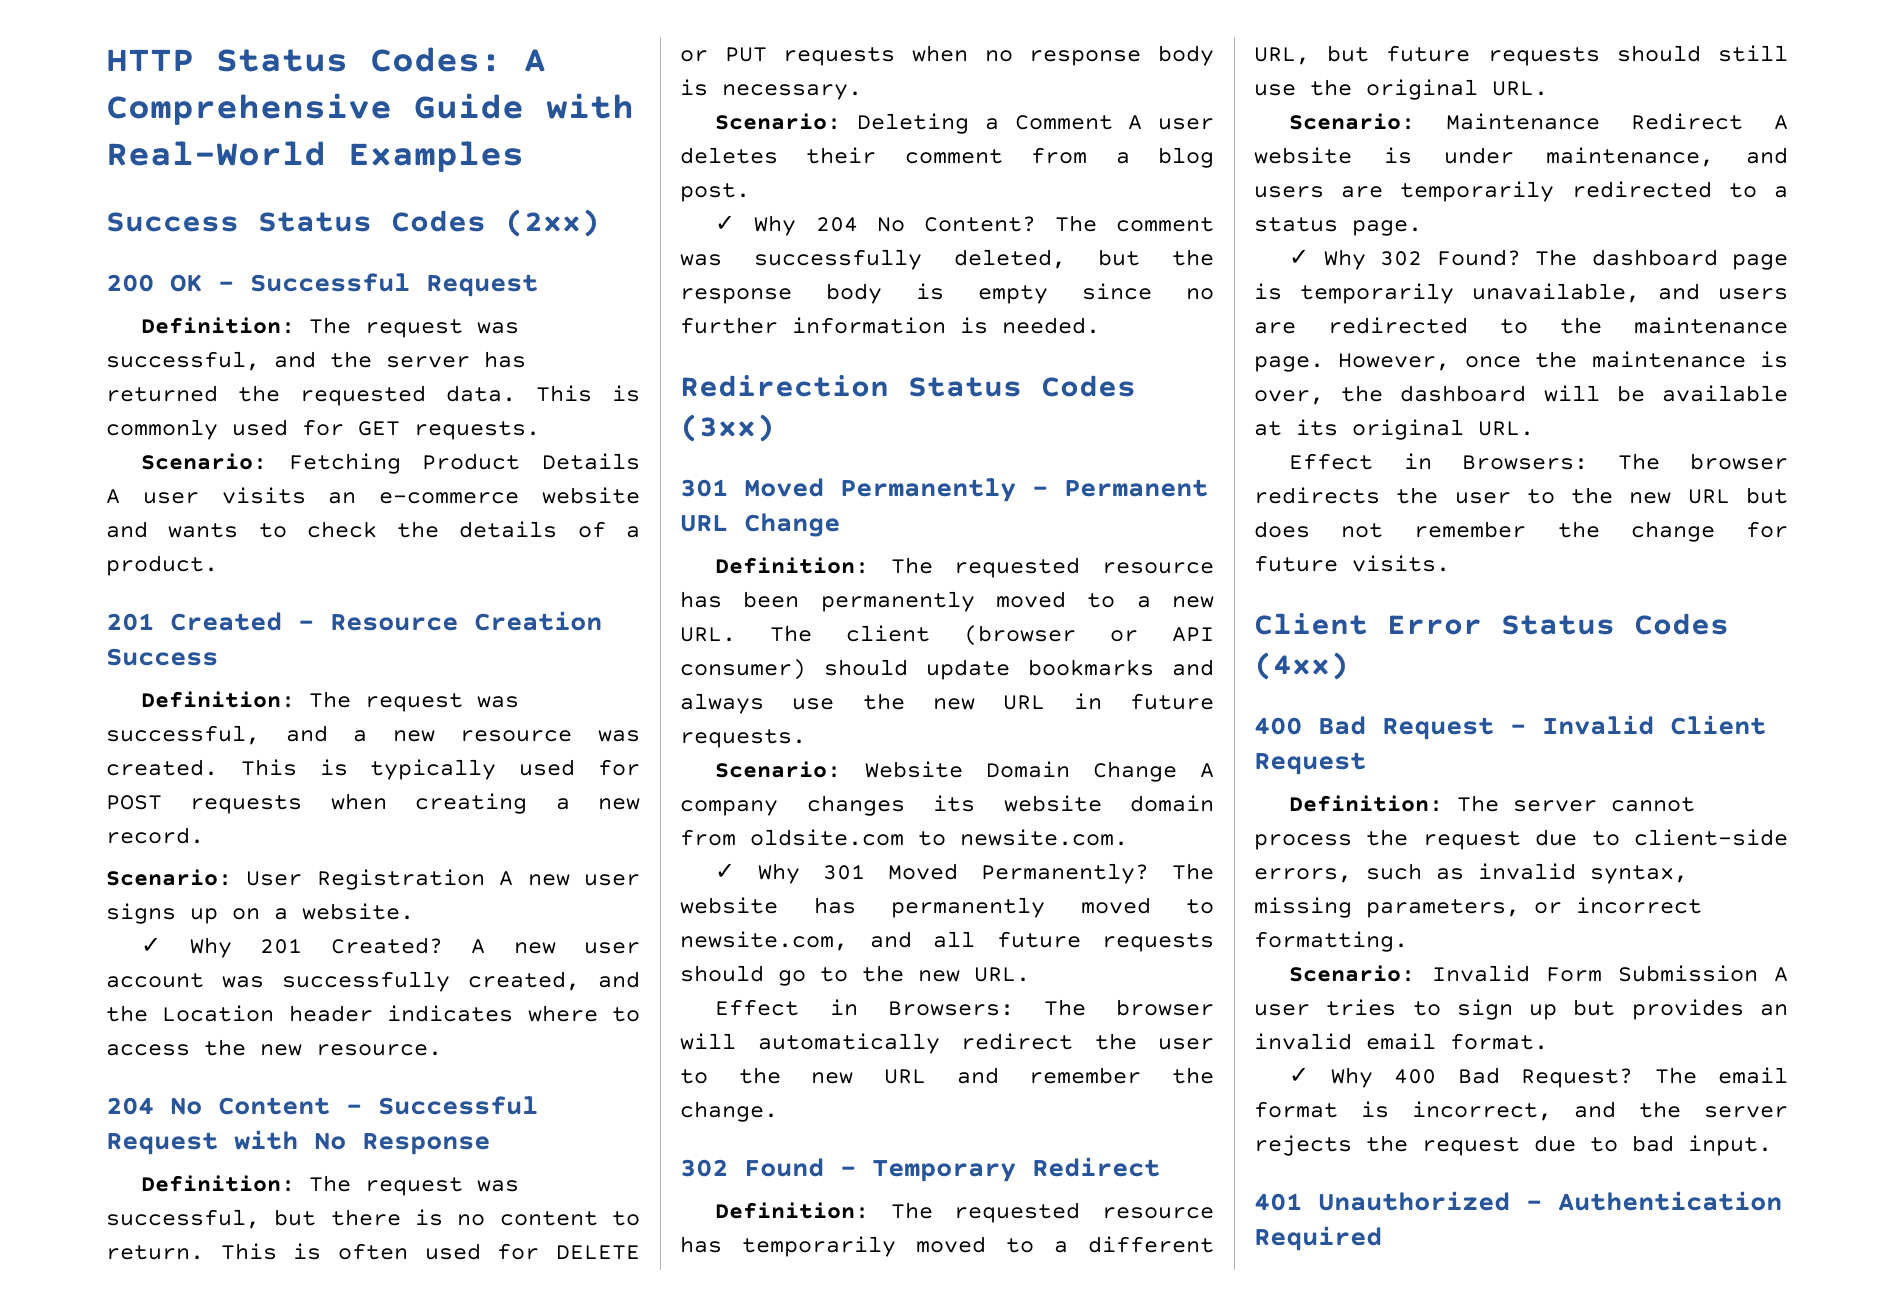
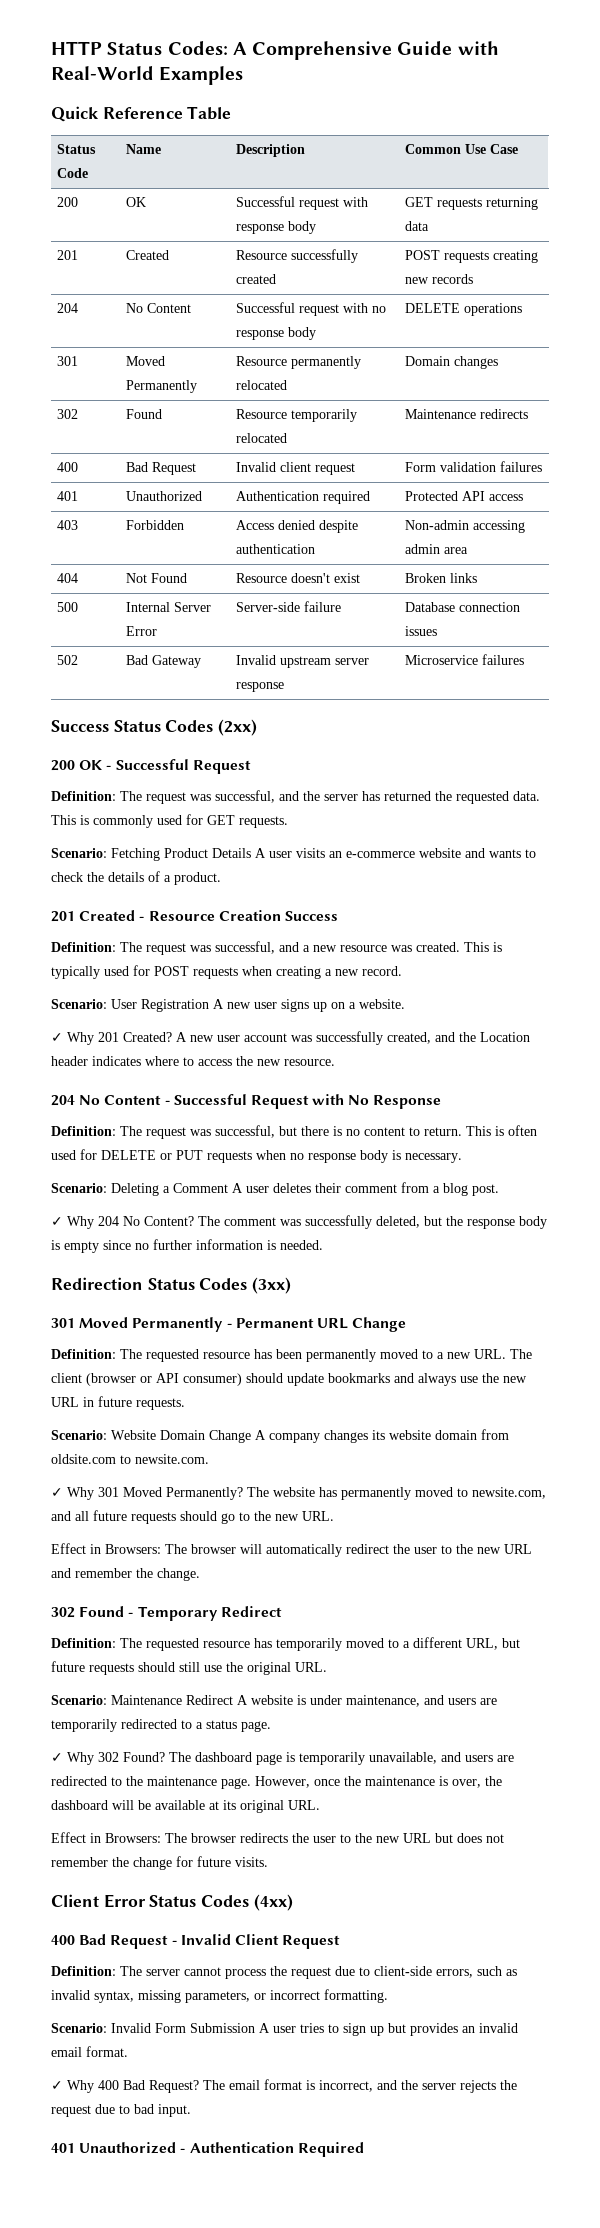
(524, 156) none -> [51,106,232,122] [57,144,97,154] [57,168,89,178] [126,144,162,154] [236,144,306,157] [405,144,519,154] [57,197,79,207] [126,197,147,207] [236,196,369,210] [236,221,317,234] [405,197,539,210] [405,221,430,231] [57,250,79,260] [126,250,170,260] [236,249,359,263] [236,274,277,284] [405,250,539,263] [405,274,474,284] [57,303,79,313] [126,303,192,313] [236,302,387,316] [236,327,317,340] [405,303,523,316] [57,356,79,366] [126,356,166,366] [126,380,198,393] [236,356,362,369] [236,380,288,390] [405,356,499,369] [57,409,79,419] [126,409,163,419] [236,409,358,422] [236,433,288,443] [405,409,529,419] [57,462,79,472] [126,462,197,475] [236,462,356,475] [405,461,543,472] [57,491,79,501] [126,491,203,501] [236,491,371,504] [405,491,524,501] [57,520,79,530] [126,520,185,530] [236,520,359,533] [236,544,316,554] [405,520,526,533] [405,544,469,554] [57,573,79,583] [126,573,188,583] [236,573,361,583] [405,573,478,583] [57,602,79,612] [126,602,212,612] [126,626,158,636] [236,601,342,612] [405,602,521,612] [405,626,438,636] [57,655,79,665] [126,655,202,668] [236,655,370,668] [236,682,285,692] [405,654,525,665] // Quick Reference Table // Status Code | Name | Description | Common Use Case // 200 | OK | Successful request with response body | GET requests returning data // 201 | Created | Resource successfully created | POST requests creating new records // 204 | No Content | Successful request with no response body | DELETE operations // 301 | Moved Permanently | Resource permanently relocated | Domain changes // 302 | Found | Resource temporarily relocated | Maintenance redirects // 400 | Bad Request | Invalid client request | Form validation failures // 401 | Unauthorized | Authentication required | Protected API access // 403 | Forbidden | Access denied despite authentication | Non-admin accessing admin area // 404 | Not Found | Resource doesn't exist | Broken links // 500 | Internal Server Error | Server-side failure | Database connection issues // 502 | Bad Gateway | Invalid upstream server response | Microservice failures

